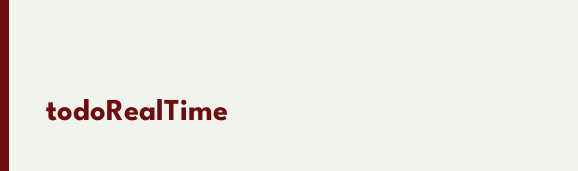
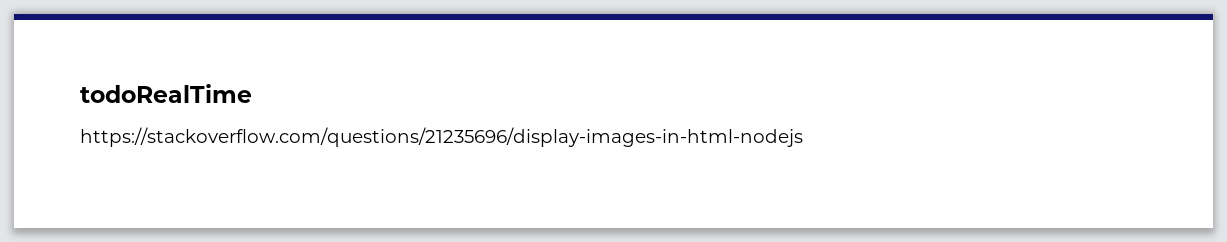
(228, 110) none -> [80,127,803,147] // https://stackoverflow.com/questions/21235696/display-images-in-html-nodejs

